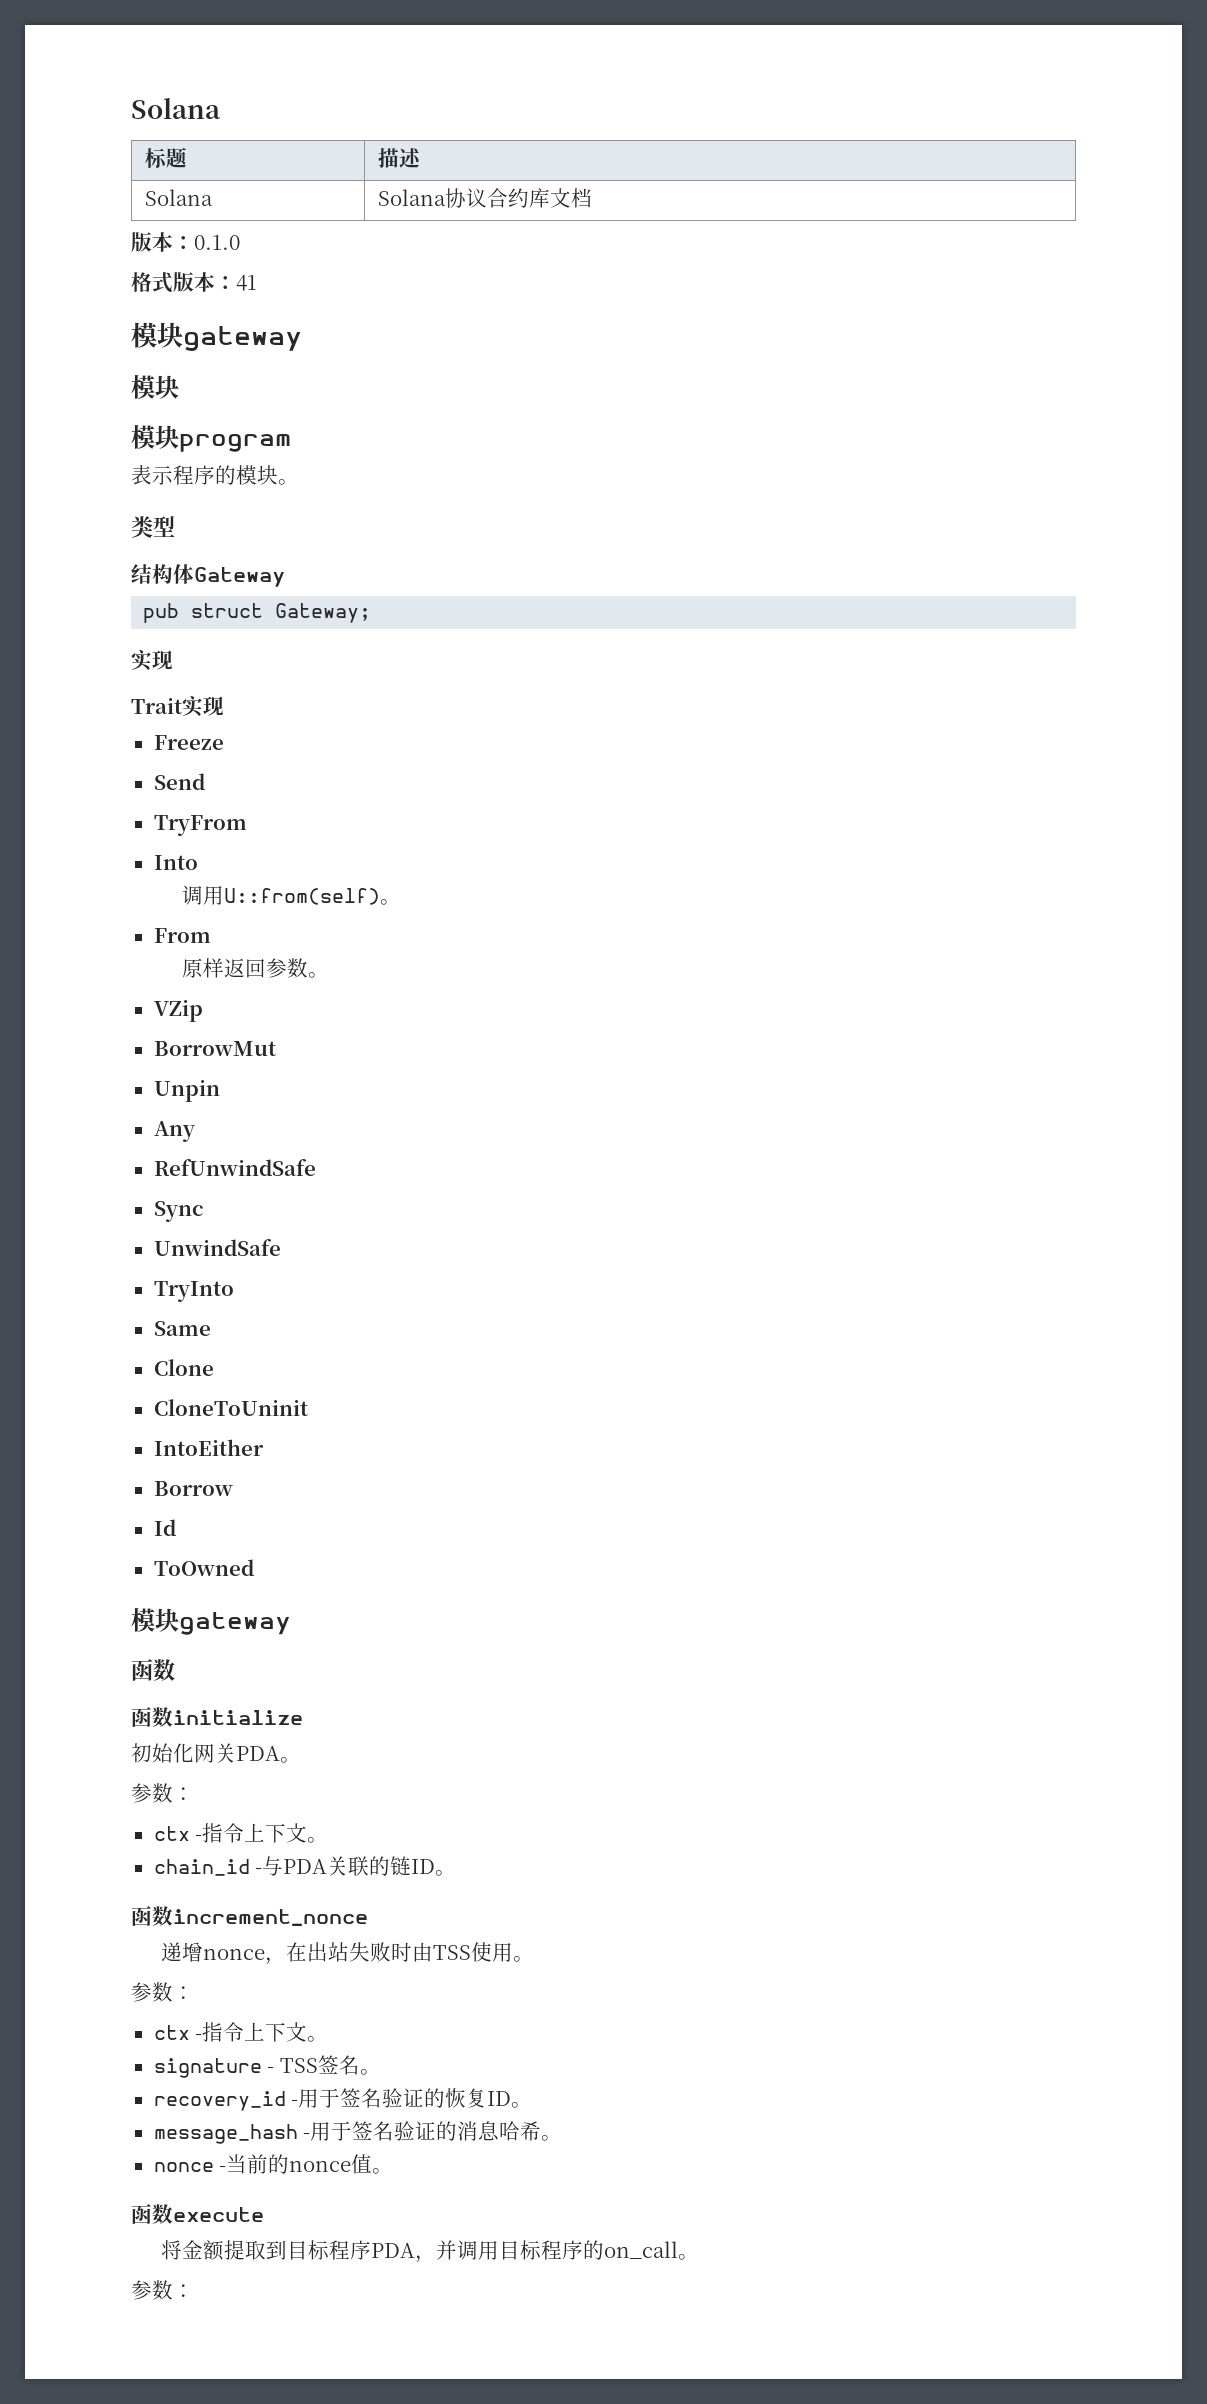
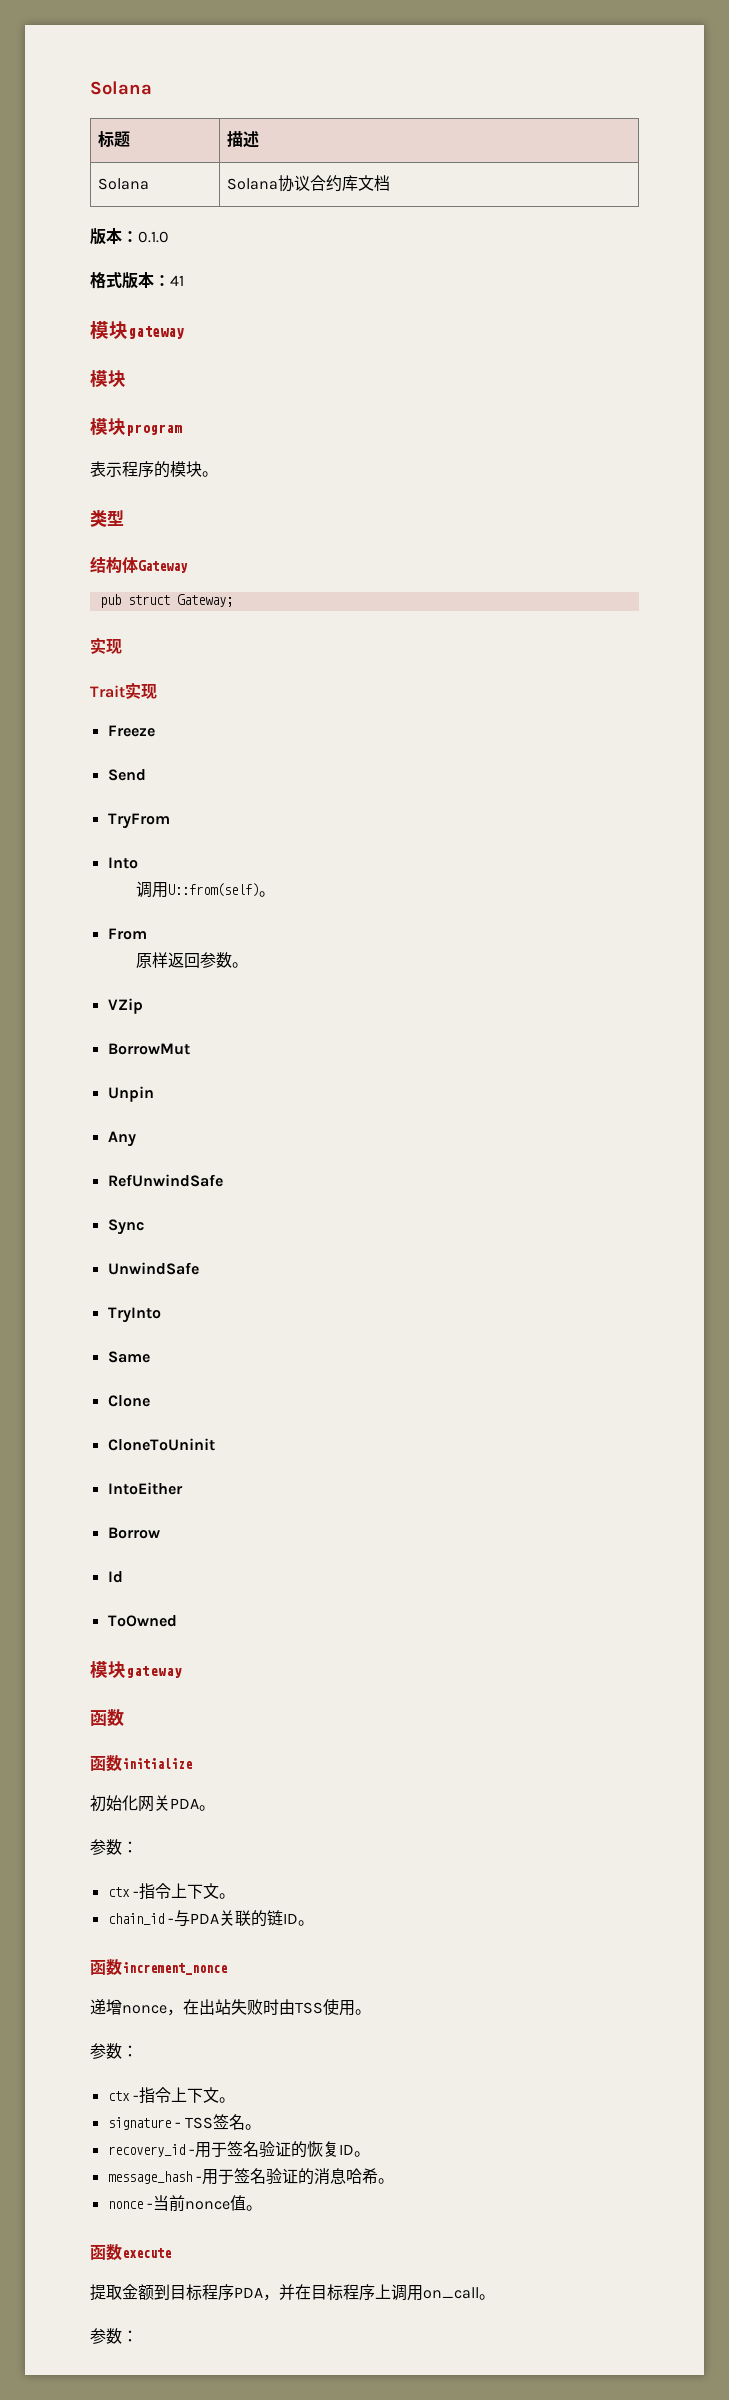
[268,2154,290,2174] 的 -> (185, 2203) none
[161,2240,267,2261] 将金额提取 -> [90,2284,154,2301] 提取金额
[457,2240,605,2260] 调用目标程序的 -> [295,2284,423,2301] 在目标程序上调用

